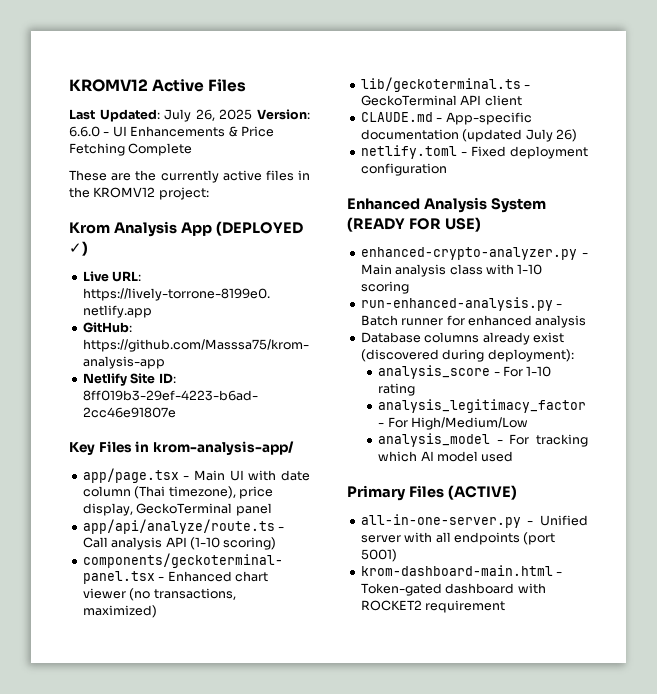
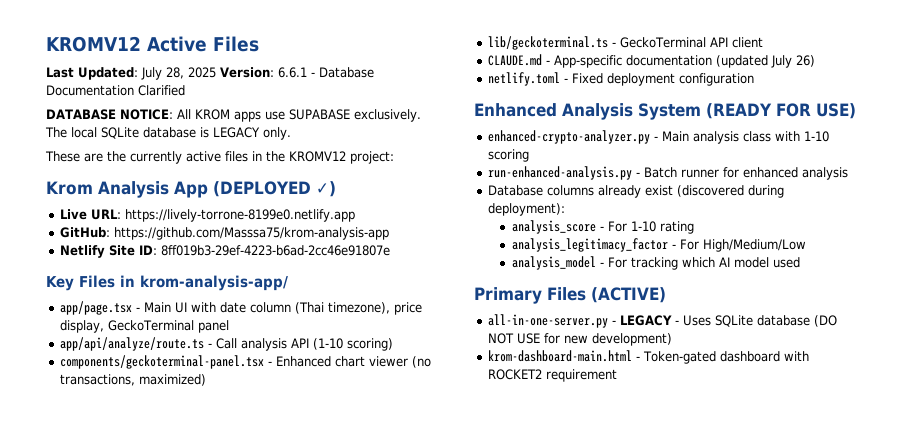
[195,109,215,121] 26, -> [166,67,184,79] 28,
[69,126,274,137] [69,143,193,156] 6.6.0 - UI Enhancements & Price Fetching Complete -> [278,67,374,78] [46,85,185,96] [46,109,421,122] [45,127,291,140] 6.6.1 - Database Documentation Clarified // DATABASE NOTICE: All KROM apps use SUPABASE exclusively. The local SQLite database is LEGACY only.
[540,515,588,526] [360,532,556,545] [360,549,397,562] Unified server with all endpoints (port 5001) -> [620,315,838,327] [488,333,673,346] LEGACY - Uses SQLite database (DO NOT USE for new development)

